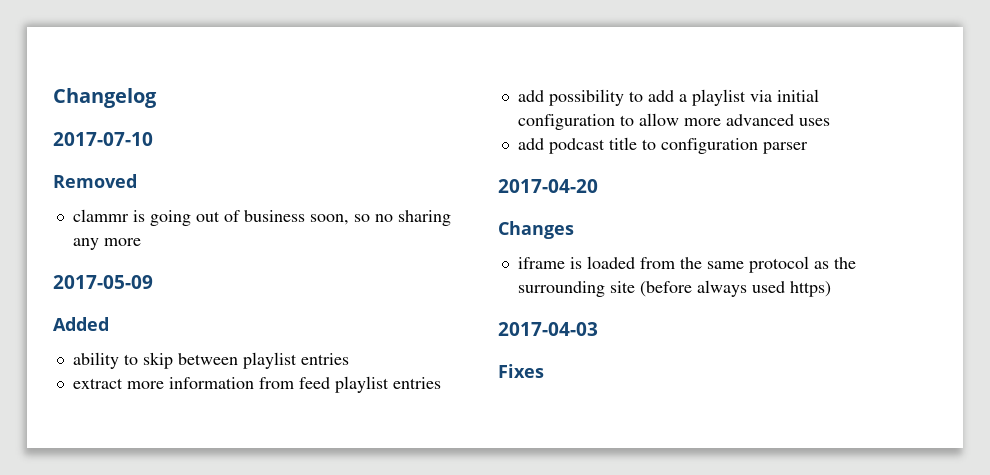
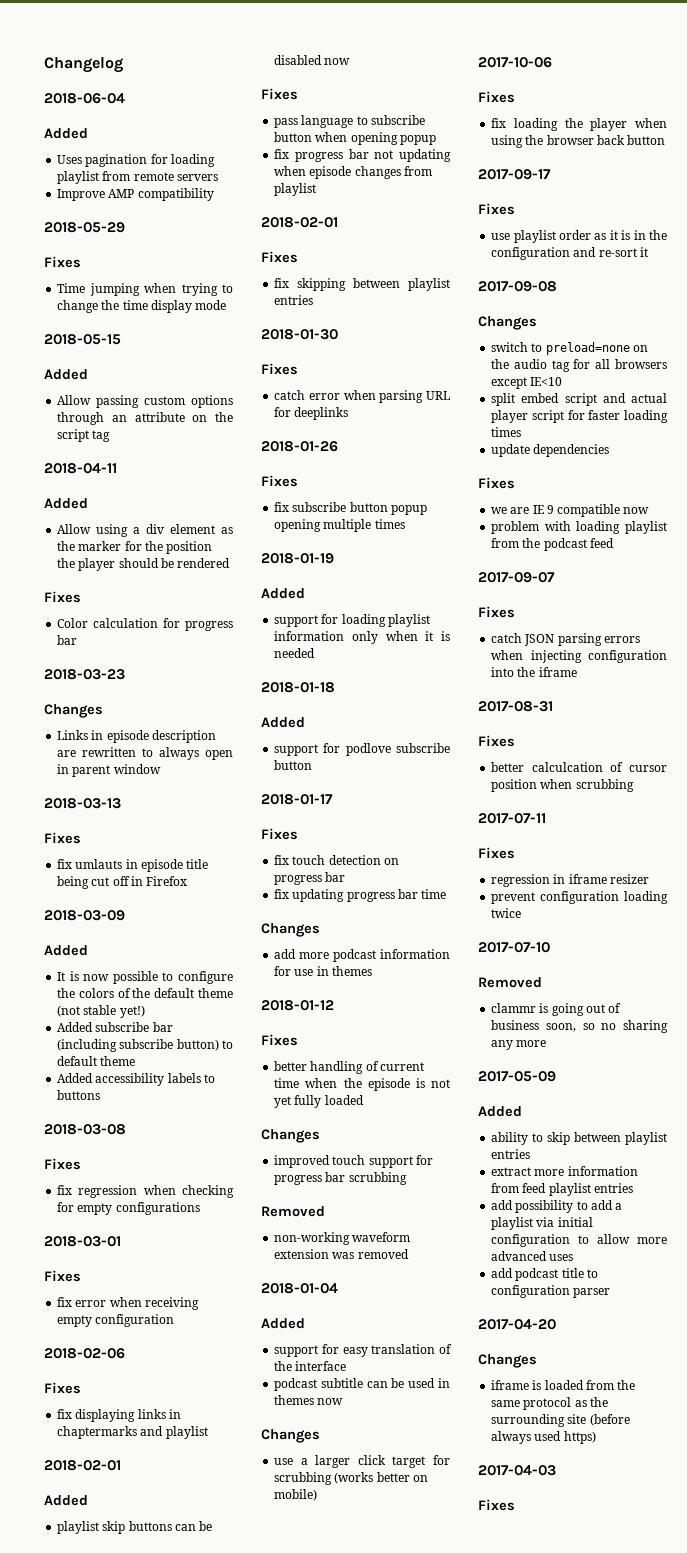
(157, 98) none -> [44,93,125,104] [44,128,88,139] [57,154,215,167] [57,171,218,184] [57,188,214,201] [44,222,125,233] [44,256,81,268] [57,283,233,296] [57,300,227,313] [44,334,121,345] [44,369,88,380] [57,395,233,408] [57,412,233,425] [57,429,111,442] [44,463,117,474] [44,498,88,509] [57,524,233,537] [57,541,213,554] [57,558,231,571] [44,591,81,603] [57,618,233,631] [57,635,78,645] [44,669,125,680] [44,704,103,718] [57,730,216,743] [57,747,233,760] [57,764,161,777] [44,798,121,809] [44,832,81,844] [57,859,209,872] [57,876,188,889] [44,910,125,921] [44,945,88,956] [57,971,233,984] [57,988,233,998] [57,1005,145,1018] [57,1022,173,1032] [57,1039,234,1052] [57,1056,136,1066] [57,1073,215,1086] [57,1090,101,1100] [44,1124,126,1135] [44,1158,81,1170] [57,1185,235,1198] [57,1202,200,1215] [44,1236,121,1247] [44,1270,81,1282] [57,1297,199,1310] [57,1314,175,1327] [44,1348,125,1359] [44,1382,81,1394] [57,1409,181,1422] [57,1426,208,1439] [44,1460,121,1471] [44,1495,88,1506] [57,1521,213,1534] [274,55,351,65] [261,88,298,100] [274,115,425,128] [274,132,436,145] [274,149,451,162] [274,166,432,179] [274,183,317,196] [261,217,338,228] [261,251,298,263] [274,278,450,291] [274,295,314,305] [261,329,338,340] [261,363,298,375] [274,390,450,403] [274,407,349,420] [261,441,338,452] [261,475,298,487] [274,502,427,515] [274,519,405,532] [261,553,334,564] [261,588,305,599] [274,614,430,627] [274,631,450,644] [274,648,316,658] [261,682,335,693] [261,717,305,728] [274,743,450,756] [274,760,313,770] [261,794,333,805] [261,828,298,840] [274,855,399,865] [274,872,346,885] [274,889,447,902] [261,923,320,937] [274,949,450,962] [274,966,372,976] [261,1000,334,1011] [261,1034,298,1046] [274,1061,424,1074] [274,1078,450,1091] [274,1095,364,1108] [261,1129,320,1143] [274,1155,433,1168] [274,1172,407,1185] [261,1206,325,1217] [274,1232,411,1245] [274,1249,409,1259] [261,1283,338,1294] [261,1318,305,1329] [274,1344,452,1357] [274,1361,347,1371] [274,1378,450,1391] [274,1395,344,1405] [261,1429,320,1443] [274,1455,450,1468] [274,1472,428,1485] [274,1489,318,1501] [478,57,552,68] [478,91,515,103] [491,118,667,131] [491,135,666,148] [478,169,551,180] [478,203,515,215] [491,230,667,243] [491,247,648,260] [478,281,557,292] [478,316,537,330] [491,342,648,355] [491,359,667,372] [491,377,563,389] [491,393,667,406] [491,410,668,423] [491,427,522,437] [491,444,610,457] [478,477,515,489] [491,504,650,517] [491,521,667,534] [491,538,614,551] [478,572,555,583] [478,606,515,618] [491,633,640,646] [491,650,667,663] [491,667,577,677] [478,701,553,712] [478,735,515,747] [491,762,667,772] [491,779,634,792] [478,813,546,824] [478,847,515,859] [491,874,649,887] [491,891,668,904] [491,908,522,918] // 2018-06-04 // Added // Uses pagination for loading playlist from remote servers // Improve AMP compatibility // 2018-05-29 // Fixes // Time jumping when trying to change the time display mode // 2018-05-15 // Added // Allow passing custom options through an attribute on the script tag // 2018-04-11 // Added // Allow using a div element as the marker for the position the player should be rendered // Fixes // Color calculation for progress bar // 2018-03-23 // Changes // Links in episode description are rewritten to always open in parent window // 2018-03-13 // Fixes // fix umlauts in episode title being cut off in Firefox // 2018-03-09 // Added // It is now possible to configure the colors of the default theme (not stable yet!) // Added subscribe bar (including subscribe button) to default theme // Added accessibility labels to buttons // 2018-03-08 // Fixes // fix regression when checking for empty configurations // 2018-03-01 // Fixes // fix error when receiving empty configuration // 2018-02-06 // Fixes // fix displaying links in chaptermarks and playlist // 2018-02-01 // Added // playlist skip buttons can be disabled now // Fixes // pass language to subscribe button when opening popup // fix progress bar not updating when episode changes from playlist // 2018-02-01 // Fixes // fix skipping between playlist entries // 2018-01-30 // Fixes // catch error when parsing URL for deeplinks // 2018-01-26 // Fixes // fix subscribe button popup opening multiple times // 2018-01-19 // Added // support for loading playlist information only when it is needed // 2018-01-18 // Added // support for podlove subscribe button // 2018-01-17 // Fixes // fix touch detection on progress bar // fix updating progress bar time // Changes // add more podcast information for use in themes // 2018-01-12 // Fixes // better handling of current time when the episode is not yet fully loaded // Changes // improved touch support for progress bar scrubbing // Removed // non-working waveform extension was removed // 2018-01-04 // Added // support for easy translation of the interface // podcast subtitle can be used in themes now // Changes // use a larger click target for scrubbing (works better on mobile) // 2017-10-06 // Fixes // fix loading the player when using the browser back button // 2017-09-17 // Fixes // use playlist order as it is in the configuration and re-sort it // 2017-09-08 // Changes // switch to preload=none on the audio tag for all browsers except IE<10 // split embed script and actual player script for faster loading times // update dependencies // Fixes // we are IE 9 compatible now // problem with loading playlist from the podcast feed // 2017-09-07 // Fixes // catch JSON parsing errors when injecting configuration into the iframe // 2017-08-31 // Fixes // better calculcation of cursor position when scrubbing // 2017-07-11 // Fixes // regression in iframe resizer // prevent configuration loading twice

